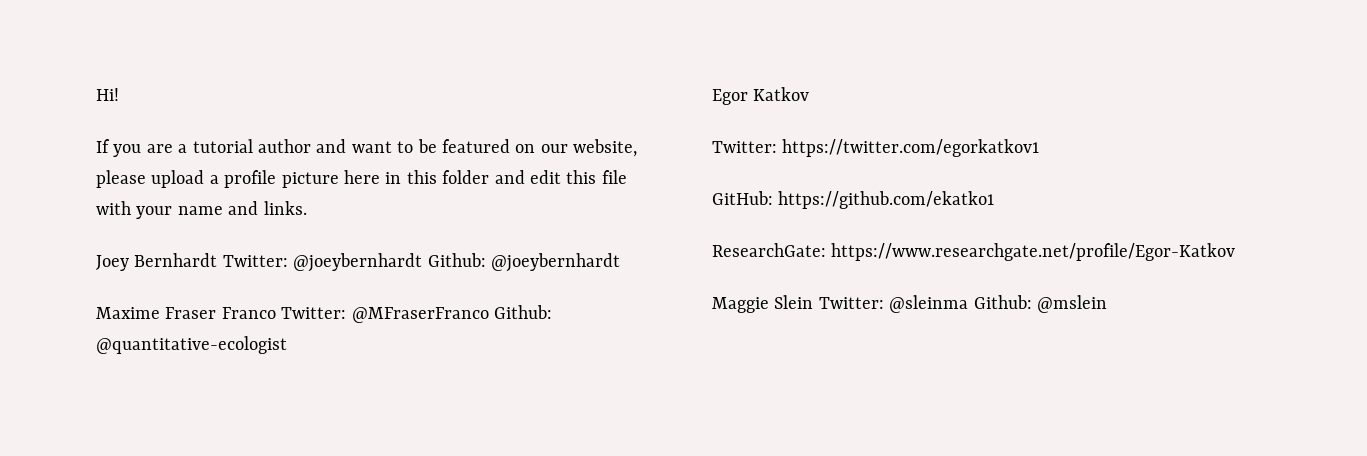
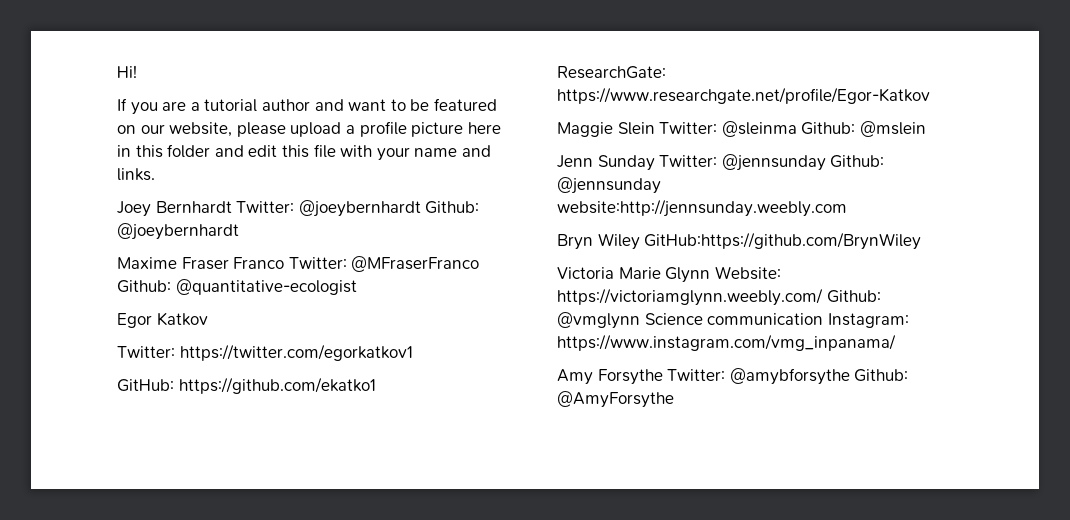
(1107, 304) none -> [557,154,885,171] [557,177,661,194] [557,199,847,217] [557,232,922,250] [557,266,781,283] [557,288,881,306] [557,312,909,329] [557,334,896,351] [557,368,909,385] [557,391,674,408] // Jenn Sunday Twitter: @jennsunday Github: @jennsunday website:http://jennsunday.weebly.com // Bryn Wiley GitHub:https://github.com/BrynWiley // Victoria Marie Glynn Website: https://victoriamglynn.weebly.com/ Github: @vmglynn Science communication Instagram: https://www.instagram.com/vmg_inpanama/ // Amy Forsythe Twitter: @amybforsythe Github: @AmyForsythe

